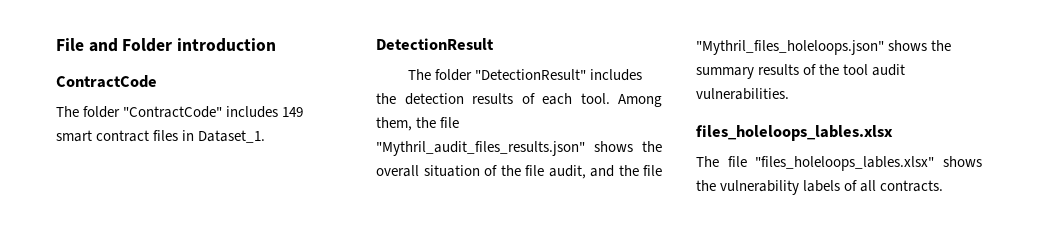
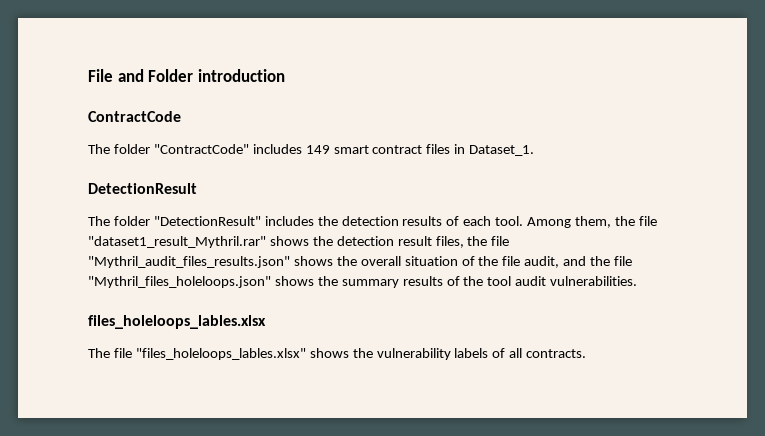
(460, 122) none -> [88,236,510,248] "dataset1_result_Mythril.rar" shows the detection result files, the file

